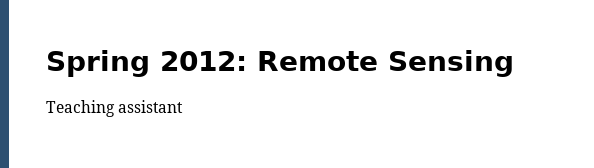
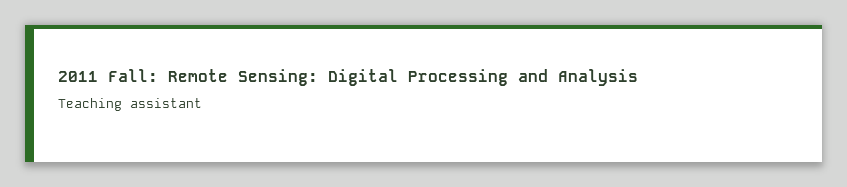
[46,50,514,77] Spring 2012: Remote Sensing -> [58,69,638,86] 2011 Fall: Remote Sensing: Digital Processing and Analysis

